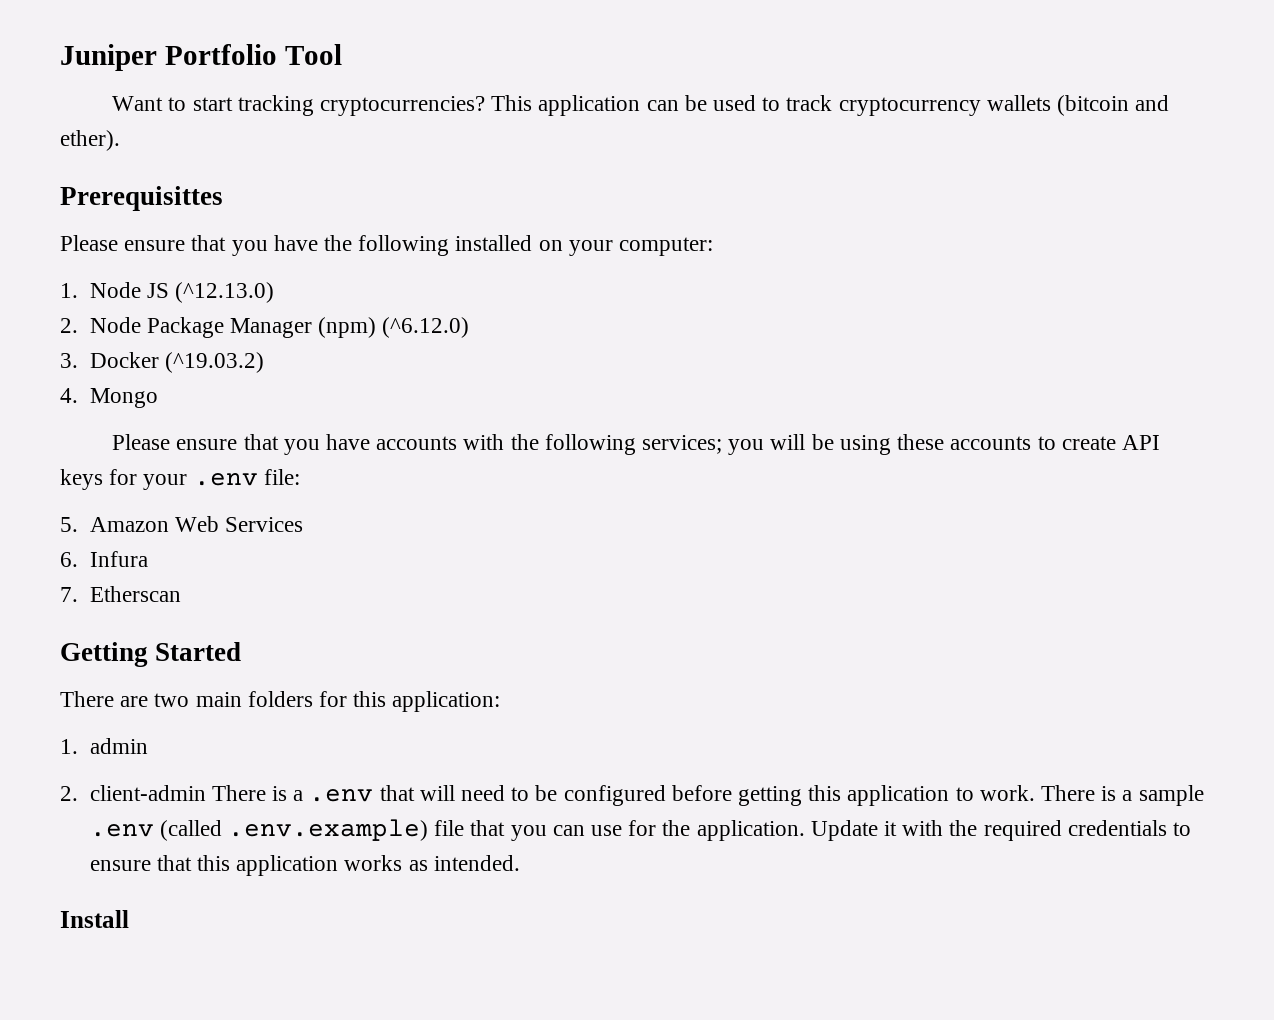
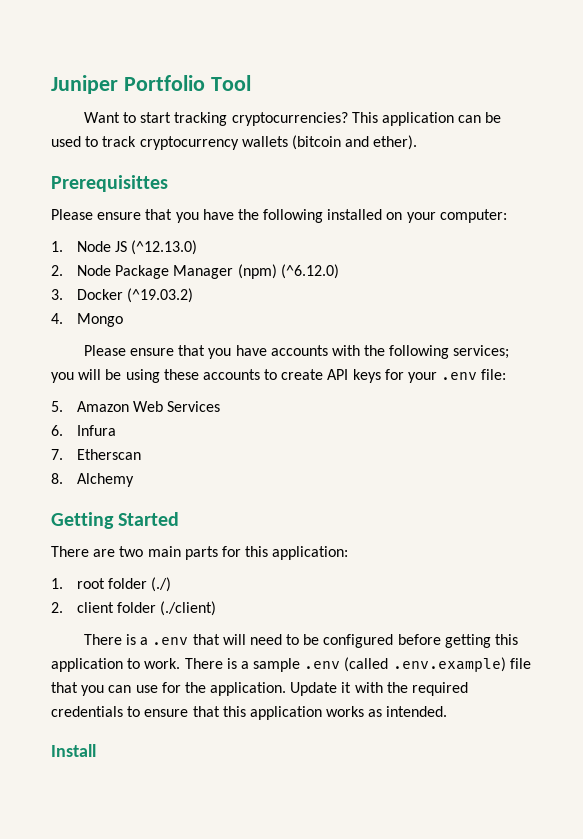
(181, 594) none -> [51,473,134,487] // 8. Alchemy
[247,691,313,707] folders -> [184,546,218,560] parts
[89,738,148,754] [60,785,206,801] admin // 2. client-admin -> [76,577,172,592] [51,601,217,616] root folder (./) // 2. client folder (./client) //

